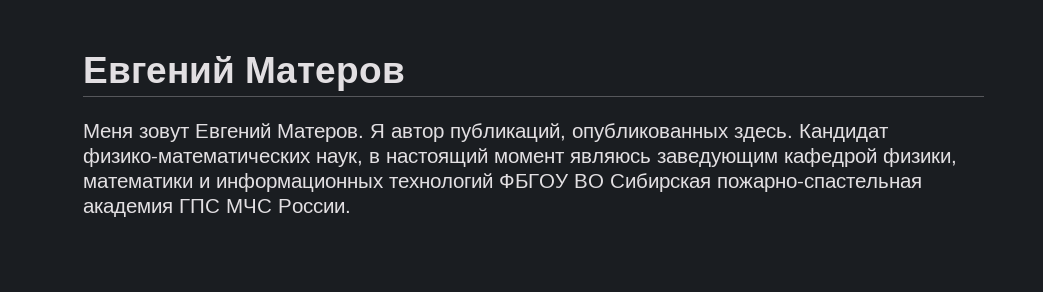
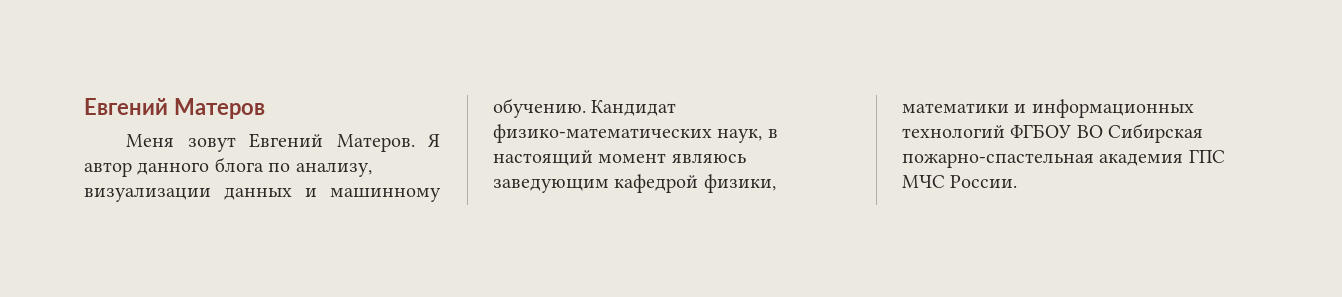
[450,123,793,142] публикаций, опубликованных здесь. -> [137,157,372,177] [84,187,441,202] [493,98,586,118] данного блога по анализу, визуализации данных и машинному обучению.
[499,174,569,188] ФБГОУ -> [1010,124,1072,139] ФГБОУ

